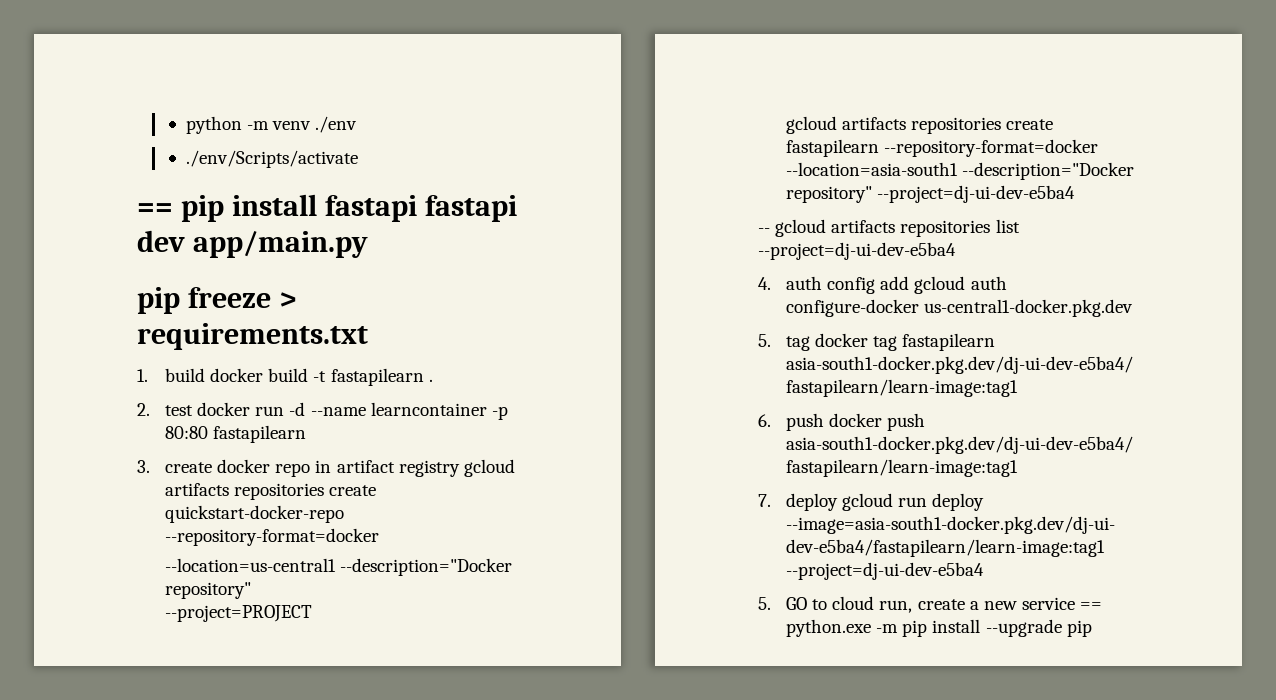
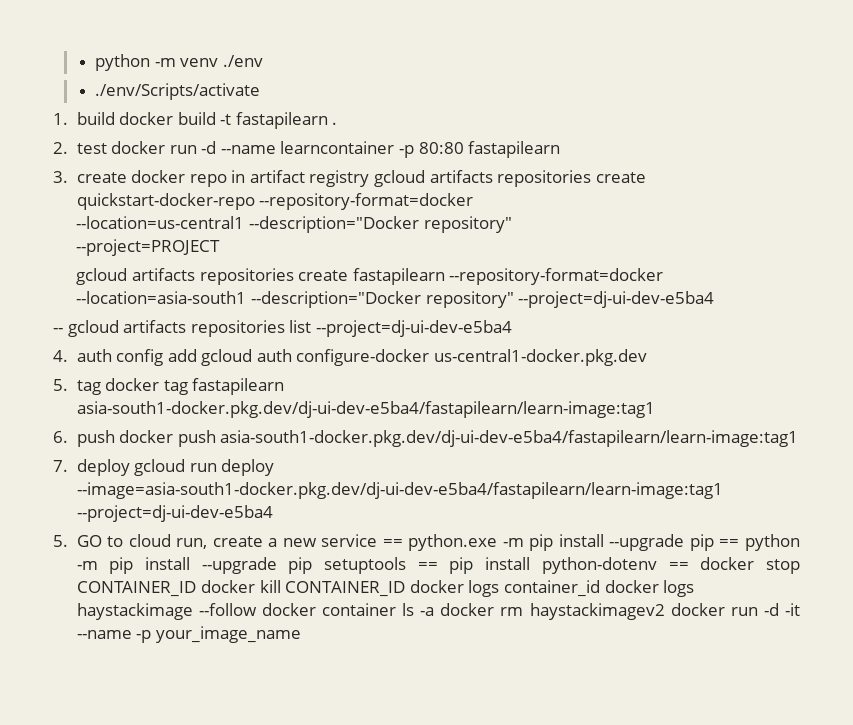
[137,194,517,222] [137,230,368,258] [137,287,297,314] [137,323,368,350] // == pip install fastapi fastapi dev app/main.py // pip freeze > requirements.txt -> (261, 91) none
(1092, 628) none -> [719,534,800,551] [76,557,800,574] [76,580,695,597] [76,603,800,620] [76,626,301,643] == python -m pip install --upgrade pip setuptools == pip install python-dotenv == docker stop CONTAINER_ID docker kill CONTAINER_ID docker logs container_id docker logs haystackimage --follow docker container ls -a docker rm haystackimagev2 docker run -d -it --name -p your_image_name

